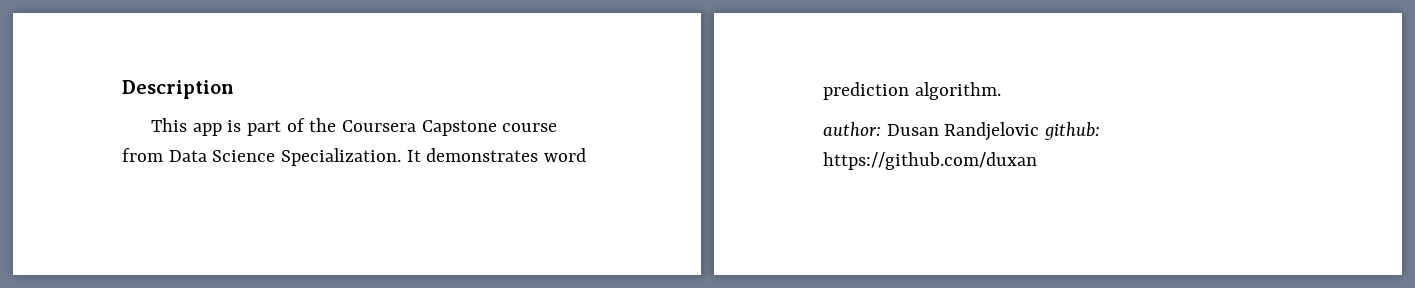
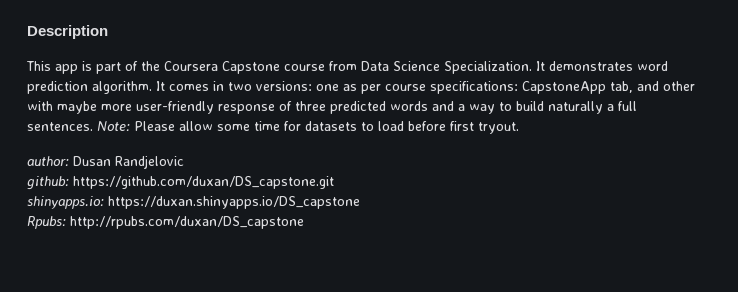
[823,122,1101,141] [823,152,1037,170] // author: Dusan Randjelovic github: https://github.com/duxan -> [156,81,695,94] [27,101,637,114] [27,121,519,134] [27,155,184,169] [27,176,334,190] [27,196,360,209] [27,216,304,229] It comes in two versions: one as per course specifications: CapstoneApp tab, and other with maybe more user-friendly response of three predicted words and a way to build naturally a full sentences. Note: Please allow some time for datasets to load before first tryout. // author: Dusan Randjelovic // github: https://github.com/duxan/DS_capstone.git // shinyapps.io: https://duxan.shinyapps.io/DS_capstone // Rpubs: http://rpubs.com/duxan/DS_capstone

